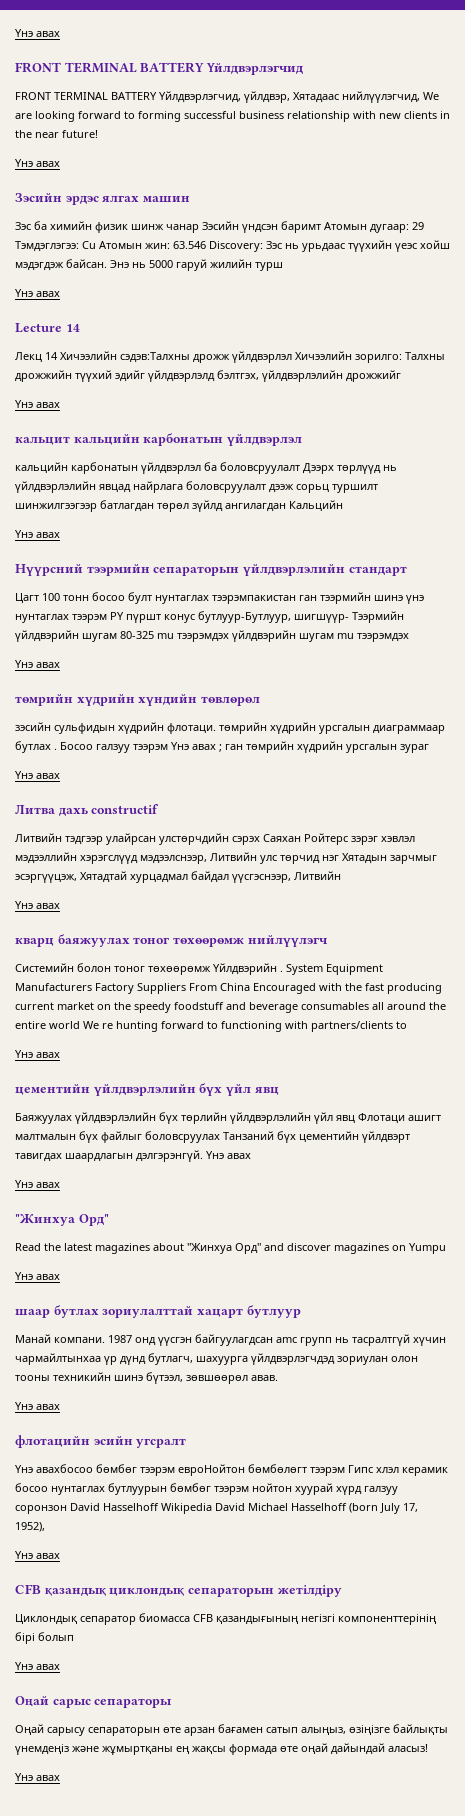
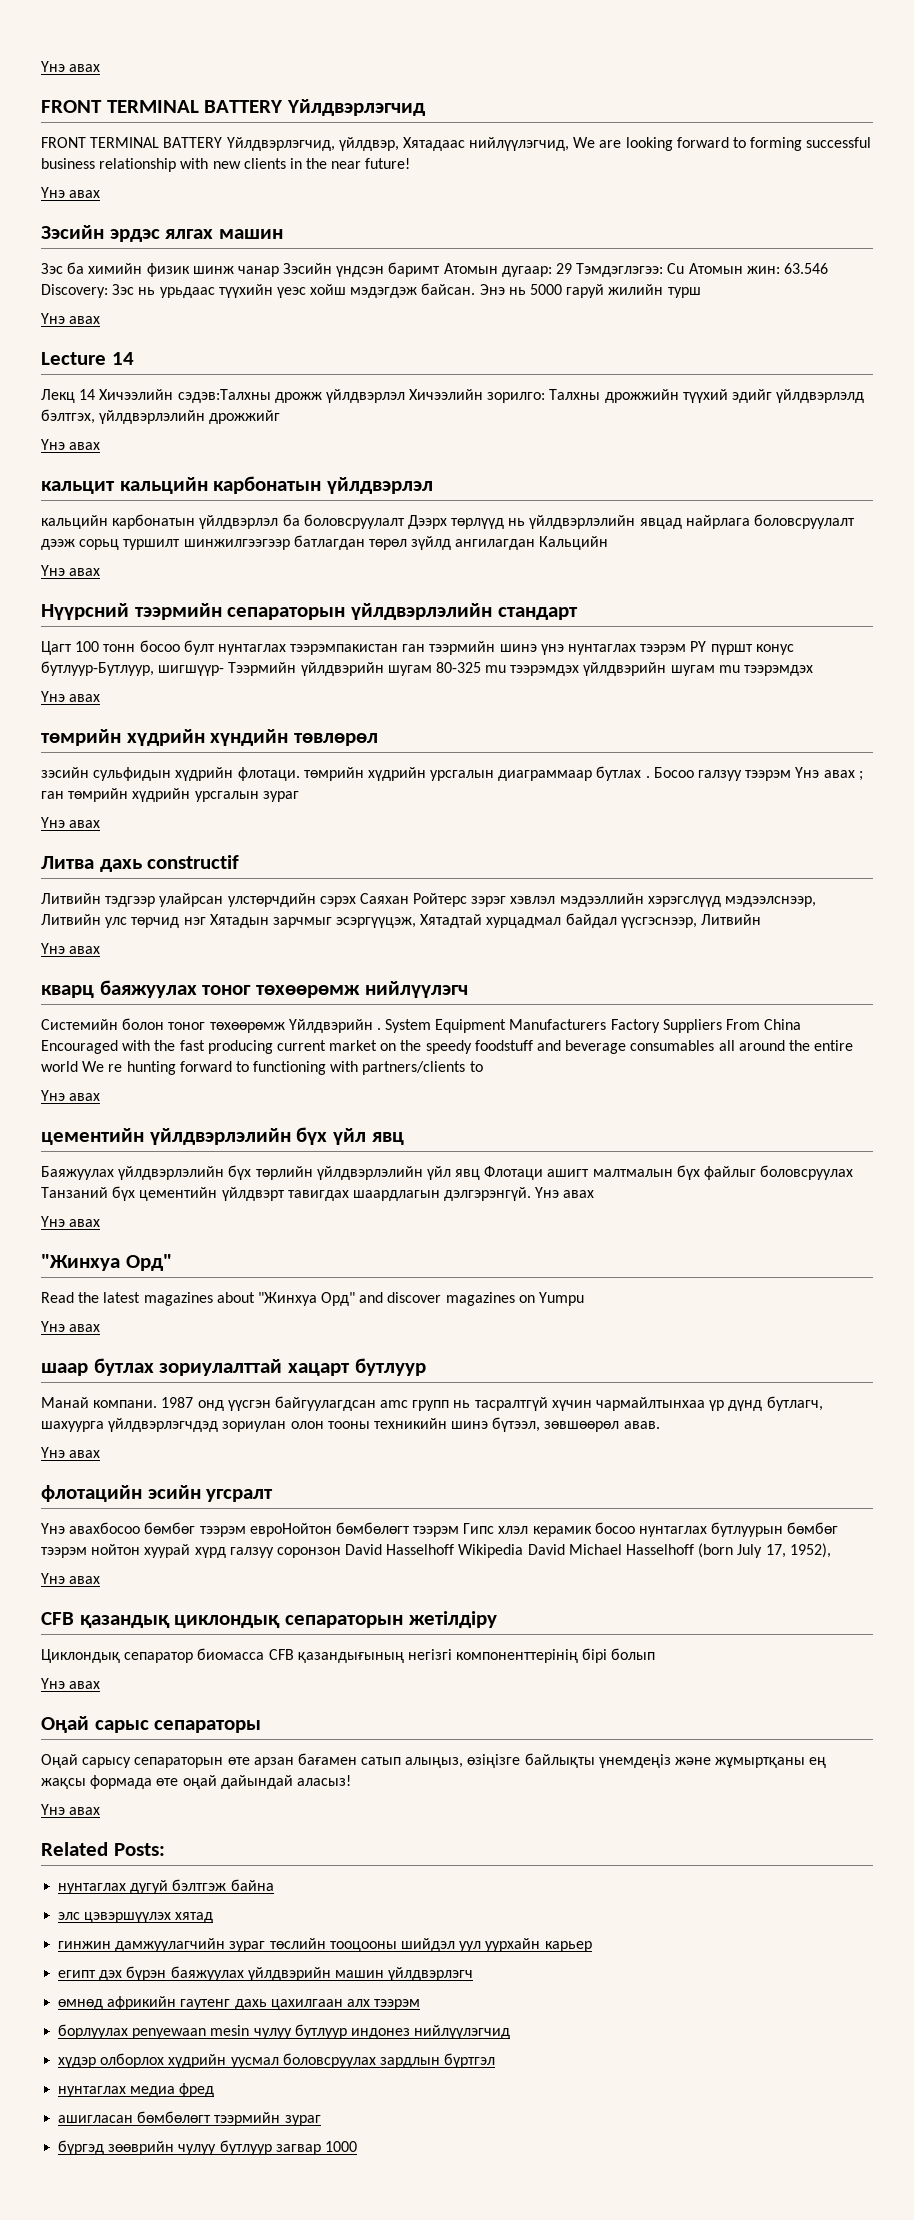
(60, 1778) none -> [41,1842,165,1856] [58,1879,274,1894] [58,1912,214,1923] [58,1938,592,1952] [58,1966,474,1981] [58,1996,421,2010] [58,2024,511,2039] [58,2053,496,2068] [58,2083,215,2097] [58,2111,321,2126] [58,2140,357,2155] // Related Posts: // нунтаглах дугуй бэлтгэж байна // элс цэвэршүүлэх хятад // гинжин дамжуулагчийн зураг төслийн тооцооны шийдэл уул уурхайн карьер // египт дэх бүрэн баяжуулах үйлдвэрийн машин үйлдвэрлэгч // өмнөд африкийн гаутенг дахь цахилгаан алх тээрэм // борлуулах penyewaan mesin чулуу бутлуур индонез нийлүүлэгчид // хүдэр олборлох хүдрийн уусмал боловсруулах зардлын бүртгэл // нунтаглах медиа фред // ашигласан бөмбөлөгт тээрмийн зураг // бүргэд зөөврийн чулуу бутлуур загвар 1000

